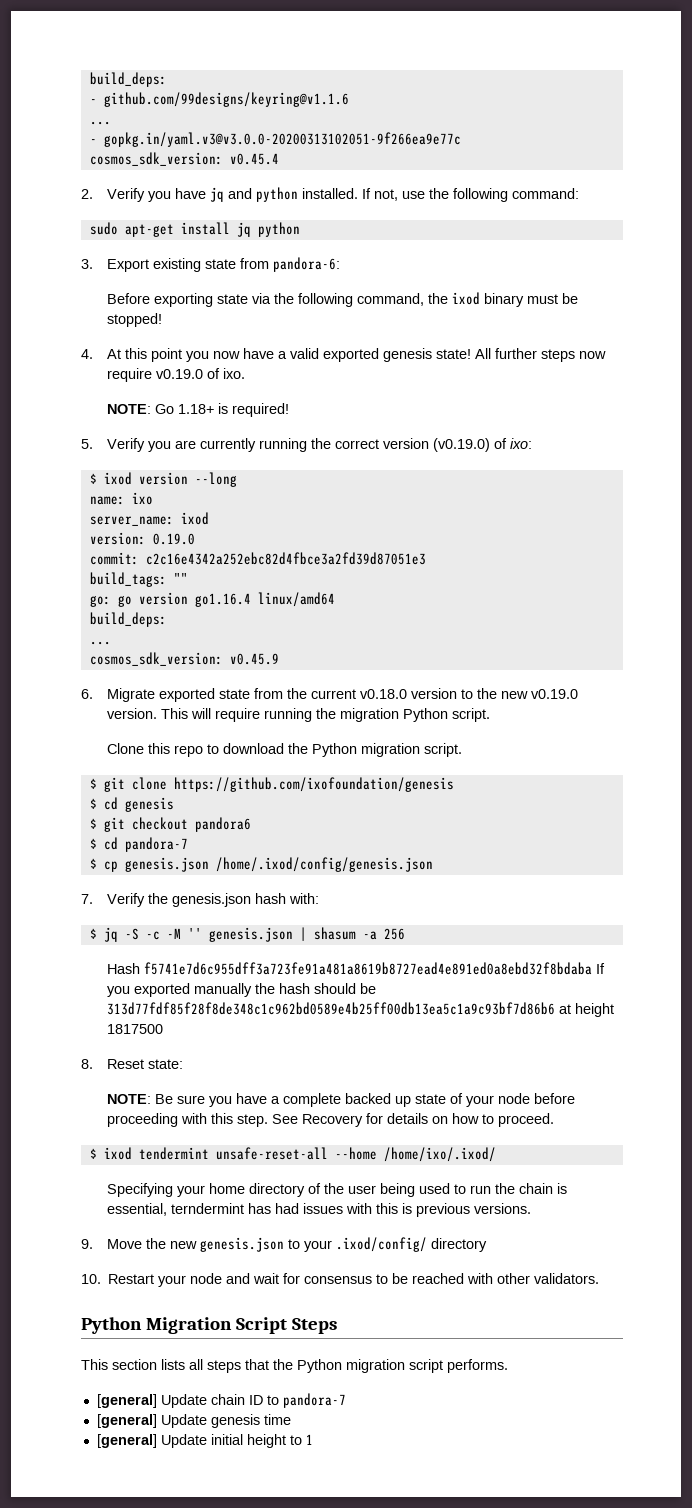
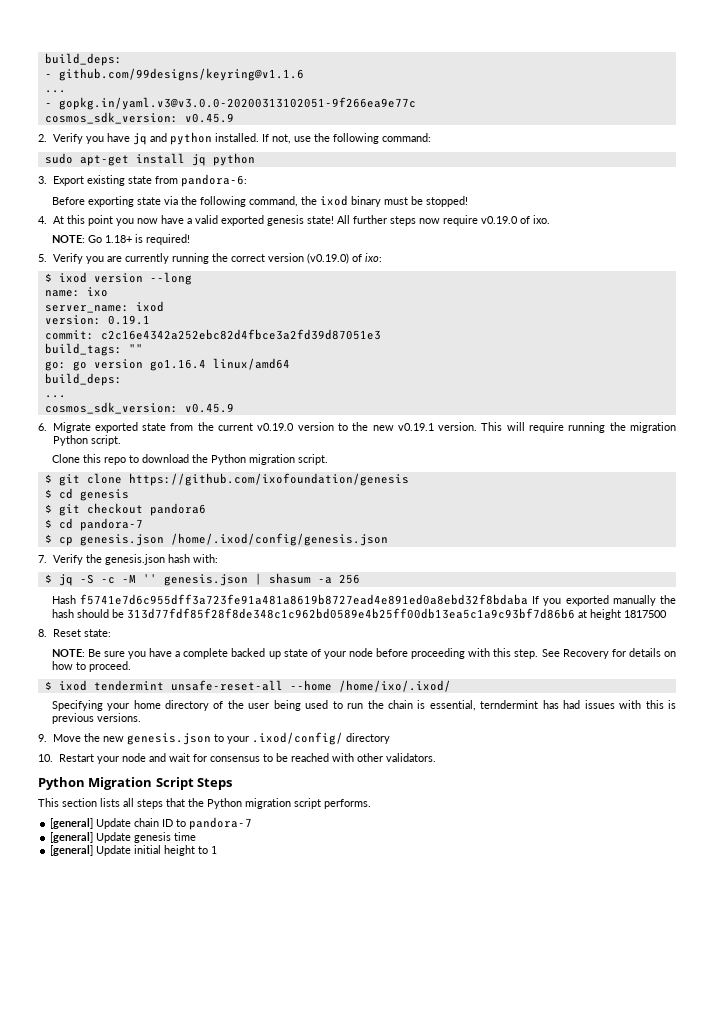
[229,153,279,165] v0.45.4 -> [184,113,234,123] v0.45.9
[152,533,195,545] 0.19.0 -> [107,315,150,325] 0.19.1
[360,689,408,699] v0.18.0 -> [257,423,295,431] v0.19.0
[531,689,579,699] v0.19.0 -> [397,423,434,431] v0.19.1

